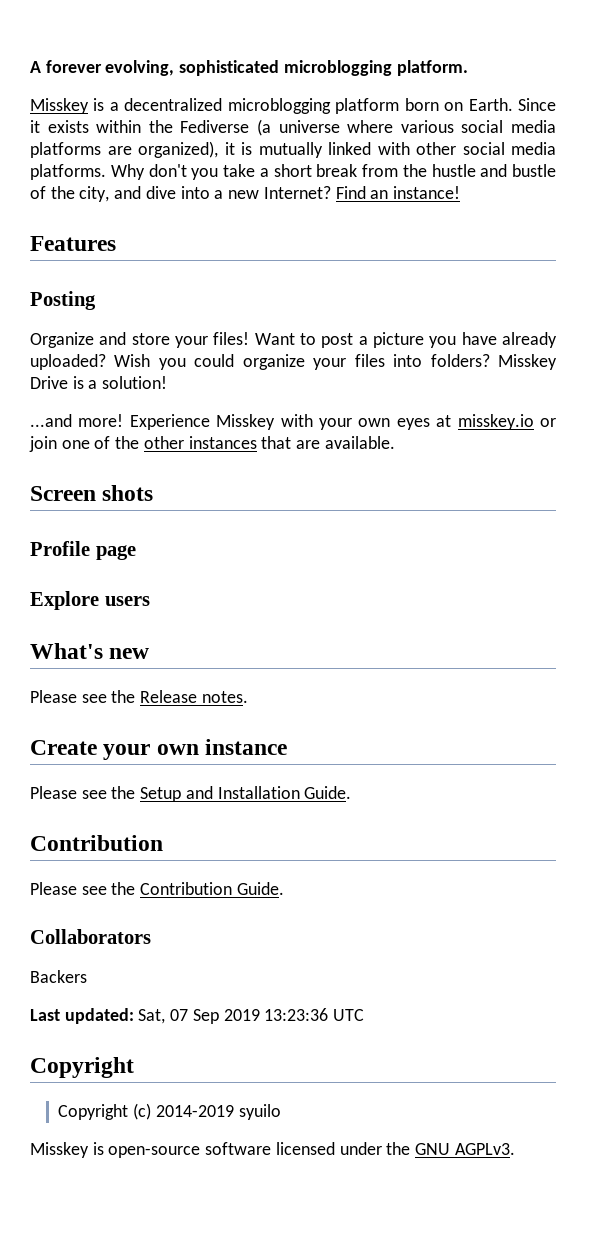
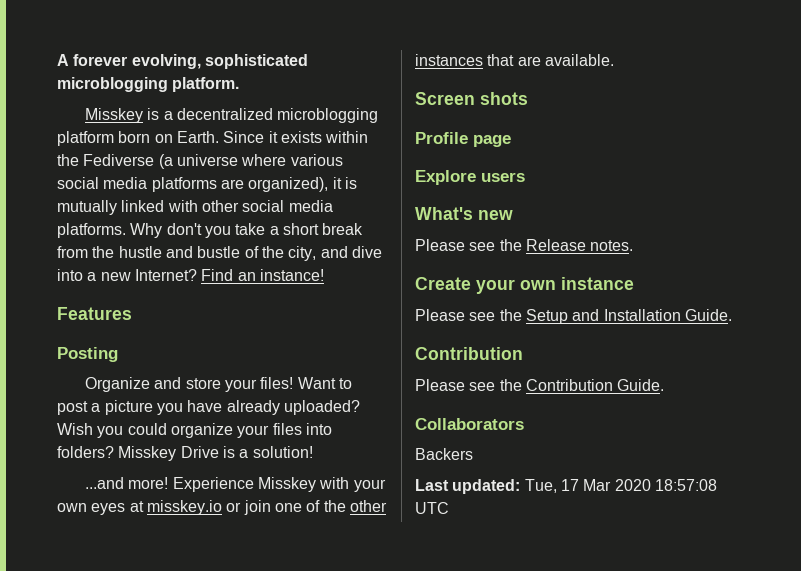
[138,1008,365,1024] [30,1057,134,1078] [58,1103,281,1120] [30,1142,515,1158] Sat, 07 Sep 2019 13:23:36 UTC // Copyright // Copyright (c) 2014-2019 syuilo // Misskey is open-source software licensed under the GNU AGPLv3. -> [524,479,717,493] [415,502,449,514] Tue, 17 Mar 2020 18:57:08 UTC

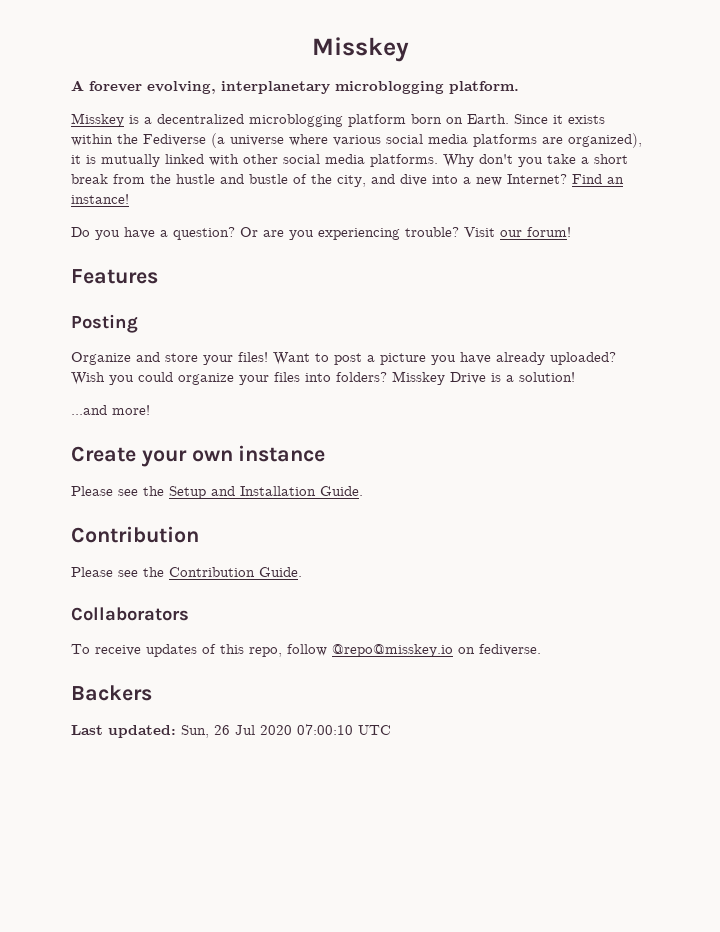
(57, 60) none -> [311,37,409,62] Misskey //
[204,54,308,69] sophisticated -> [221,81,330,94] interplanetary
(324, 275) none -> [71,227,571,240] // Do you have a question? Or are you experiencing trouble? Visit our forum!
[172,477,386,492] [57,500,387,515] [415,54,614,66] [415,92,528,105] [415,132,511,147] [415,170,525,185] [415,207,513,220] [415,239,634,251] Experience Misskey with your own eyes at misskey.io or join one of the other instances that are available. // Screen shots // Profile page // Explore users // What's new // Please see the Release notes. -> (150, 410) none
[415,448,473,460] [415,479,717,494] Backers // Last updated: Tue, 17 Mar 2020 18:57:08 -> [71,644,541,657] [71,685,152,701] [71,724,353,738] To receive updates of this repo, follow @repo@misskey.io on fediverse. // Backers // Last updated: Sun, 26 Jul 2020 07:00:10

